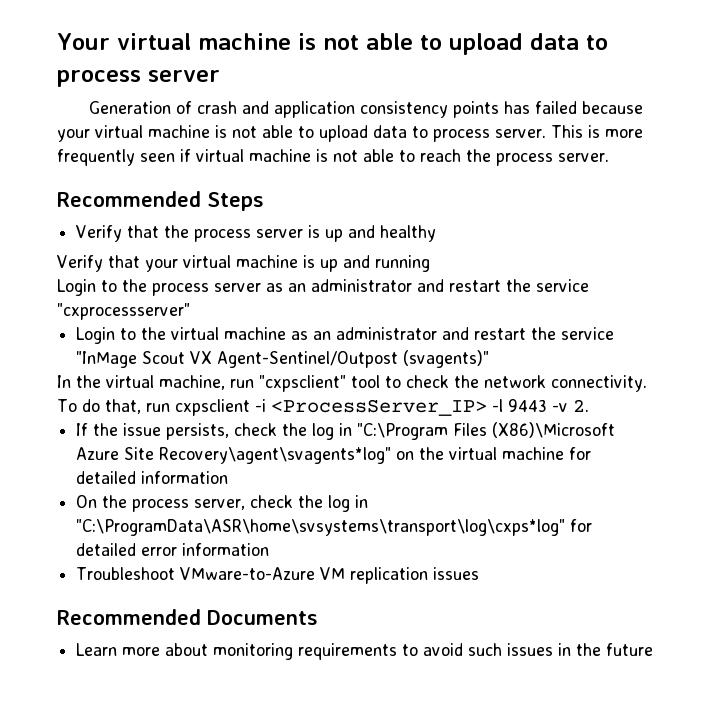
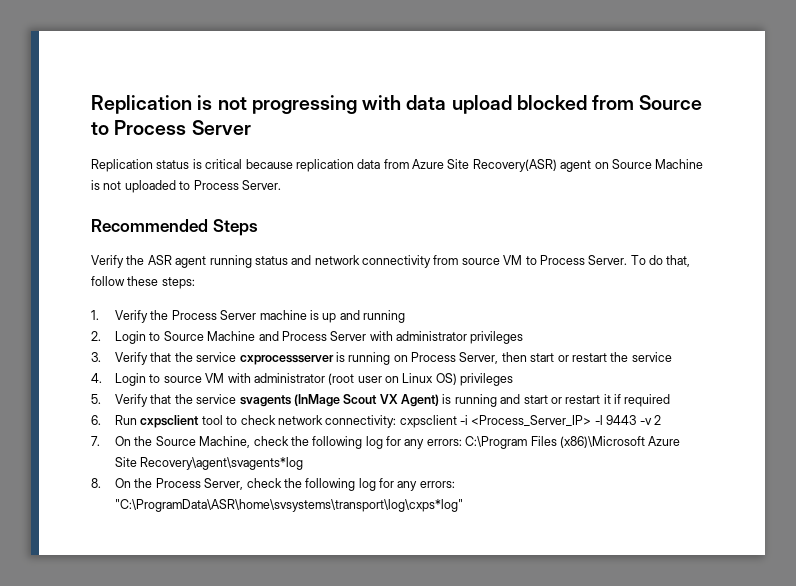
[57,33,608,55] [57,70,220,87] [88,101,643,118] [57,125,643,142] [57,149,609,166] [57,191,264,211] [76,225,437,242] [57,255,231,272] Your virtual machine is not able to upload data to process server // Generation of crash and application consistency points has failed because your virtual machine is not able to upload data to process server. This is more frequently seen if virtual machine is not able to reach the process server. // Recommended Steps // Verify that the process server is up and healthy // Verify that your virtual -> [91,95,703,114] [91,120,251,135] [91,159,704,172] [91,180,281,193] [91,219,258,236] [91,255,691,268] [91,276,195,289] [91,310,257,323] Replication is not progressing with data upload blocked from Source to Process Server // Replication status is critical because replication data from Azure Site Recovery(ASR) agent on Source Machine is not uploaded to Process Server. // Recommended Steps // Verify the ASR agent running status and network connectivity from source VM to Process Server. To do that, follow these steps: // 1. Verify the Process Server
[57,279,589,296] [57,303,190,320] [76,327,615,344] [76,350,490,368] [57,375,647,392] [57,399,170,414] Login to the process server as an administrator and restart the service "cxprocessserver" // Login to the virtual machine as an administrator and restart the service "InMage Scout VX Agent-Sentinel/Outpost (svagents)" // In the virtual machine, run "cxpsclient" tool to check the network connectivity. To do that, run -> [91,331,524,344] [91,352,672,365] [91,373,514,386] [91,394,671,407] [91,415,397,428] 2. Login to Source Machine and Process Server with administrator privileges // 3. Verify that the service cxprocessserver is running on Process Server, then start or restart the service // 4. Login to source VM with administrator (root user on Linux OS) privileges // 5. Verify that the service svagents (InMage Scout VX Agent) is running and start or restart it if required // 6. Run cxpsclient tool to check network connectivity:
[270,399,487,416] <ProcessServer_IP> -> [471,415,592,426] <Process_Server_IP>
[572,399,589,412] [76,422,616,440] [76,447,592,464] [76,471,229,484] [76,495,369,512] [76,519,593,536] [76,543,270,556] [76,567,480,584] [57,609,318,625] [76,643,654,660] 2. // If the issue persists, check the log in "C:\Program Files (X86)\Microsoft Azure Site Recovery\agent\svagents*log" on the virtual machine for detailed information // On the process server, check the log in "C:\ProgramData\ASR\home\svsystems\transport\log\cxps*log" for detailed error information // Troubleshoot VMware-to-Azure VM replication issues // Recommended Documents // Learn more about monitoring requirements to avoid such issues in the future -> [653,415,661,425] [91,436,681,449] [115,457,304,470] [91,478,455,491] [115,499,464,512] 2 // 7. On the Source Machine, check the following log for any errors: C:\Program Files (x86)\Microsoft Azure Site Recovery\agent\svagents*log // 8. On the Process Server, check the following log for any errors: "C:\ProgramData\ASR\home\svsystems\transport\log\cxps*log"

